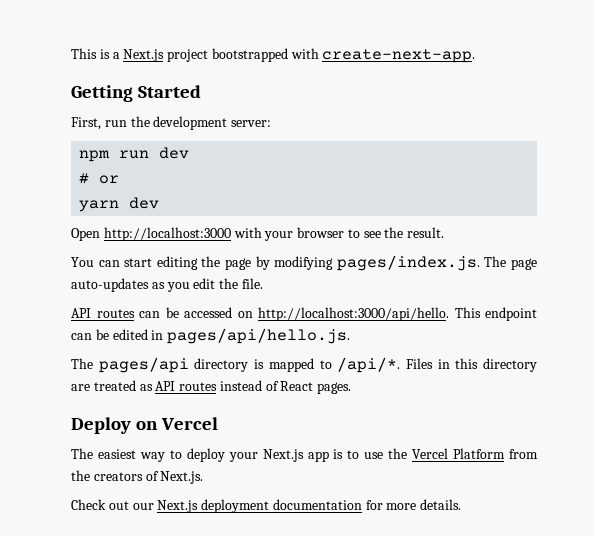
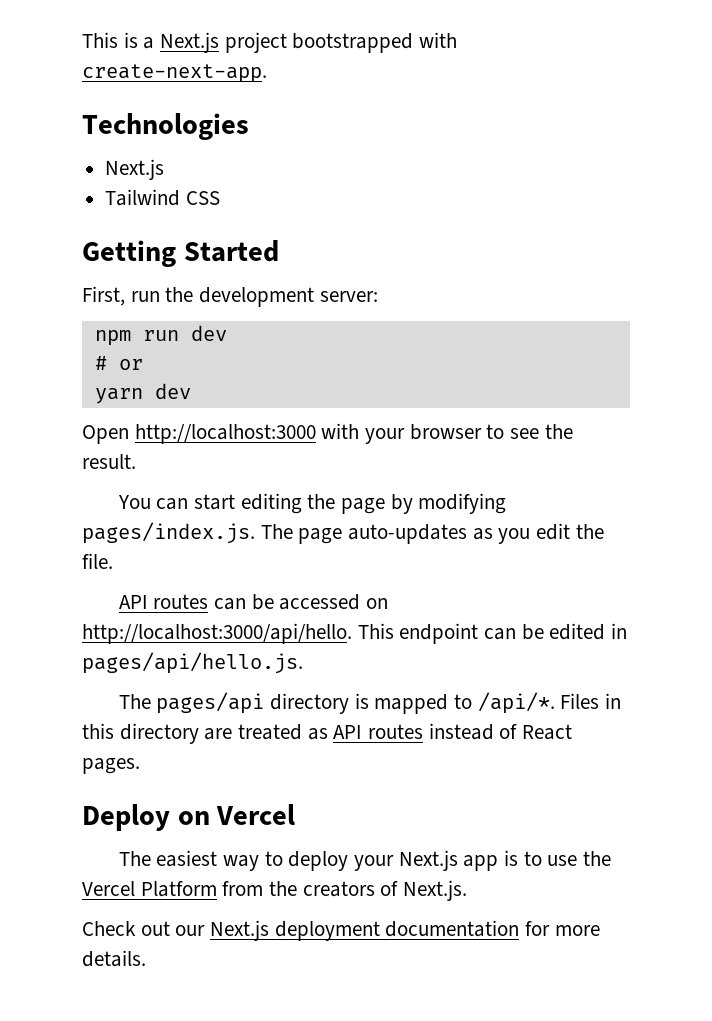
(476, 56) none -> [82,113,249,140] [105,159,165,180] [105,189,220,206] // Technologies // Next.js // Tailwind CSS

